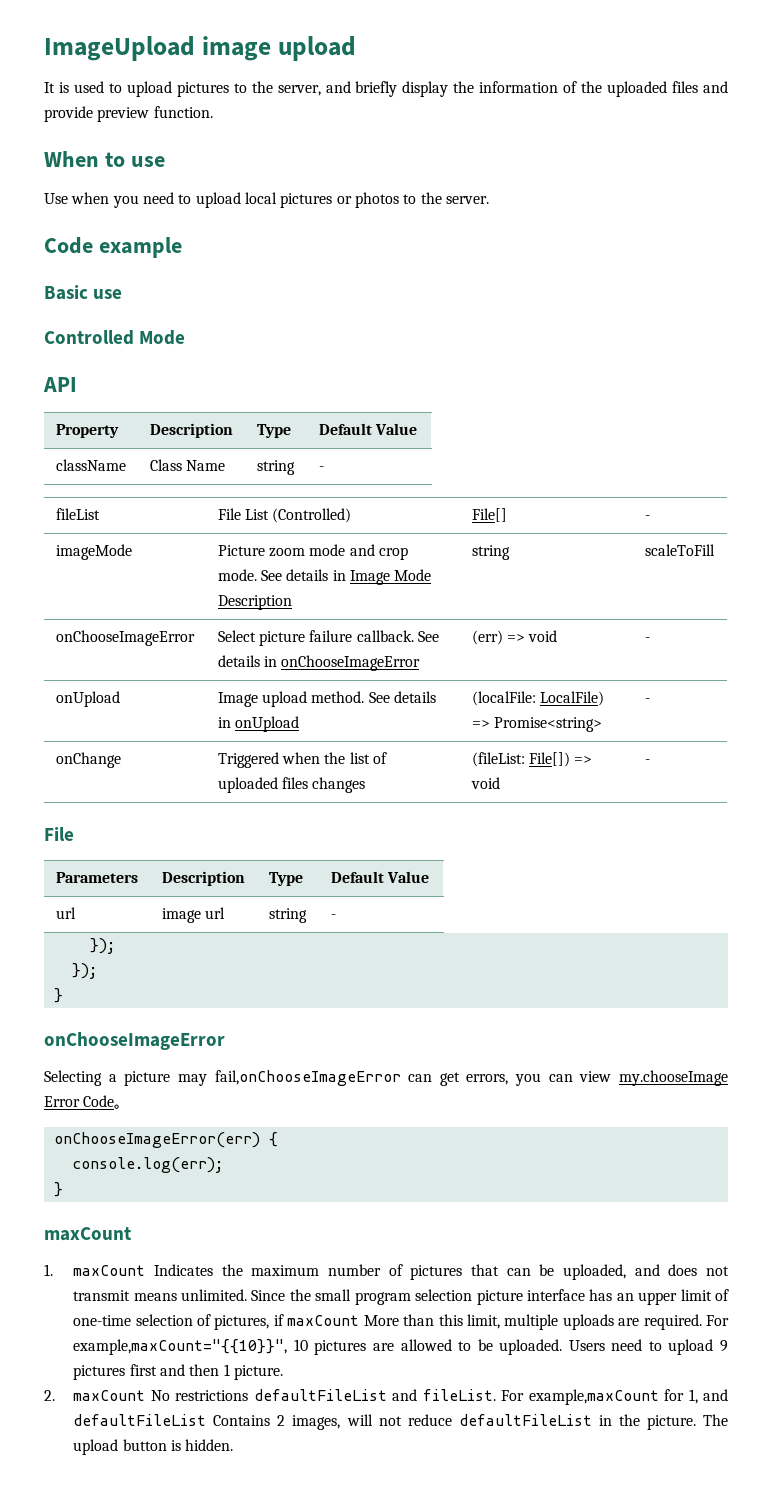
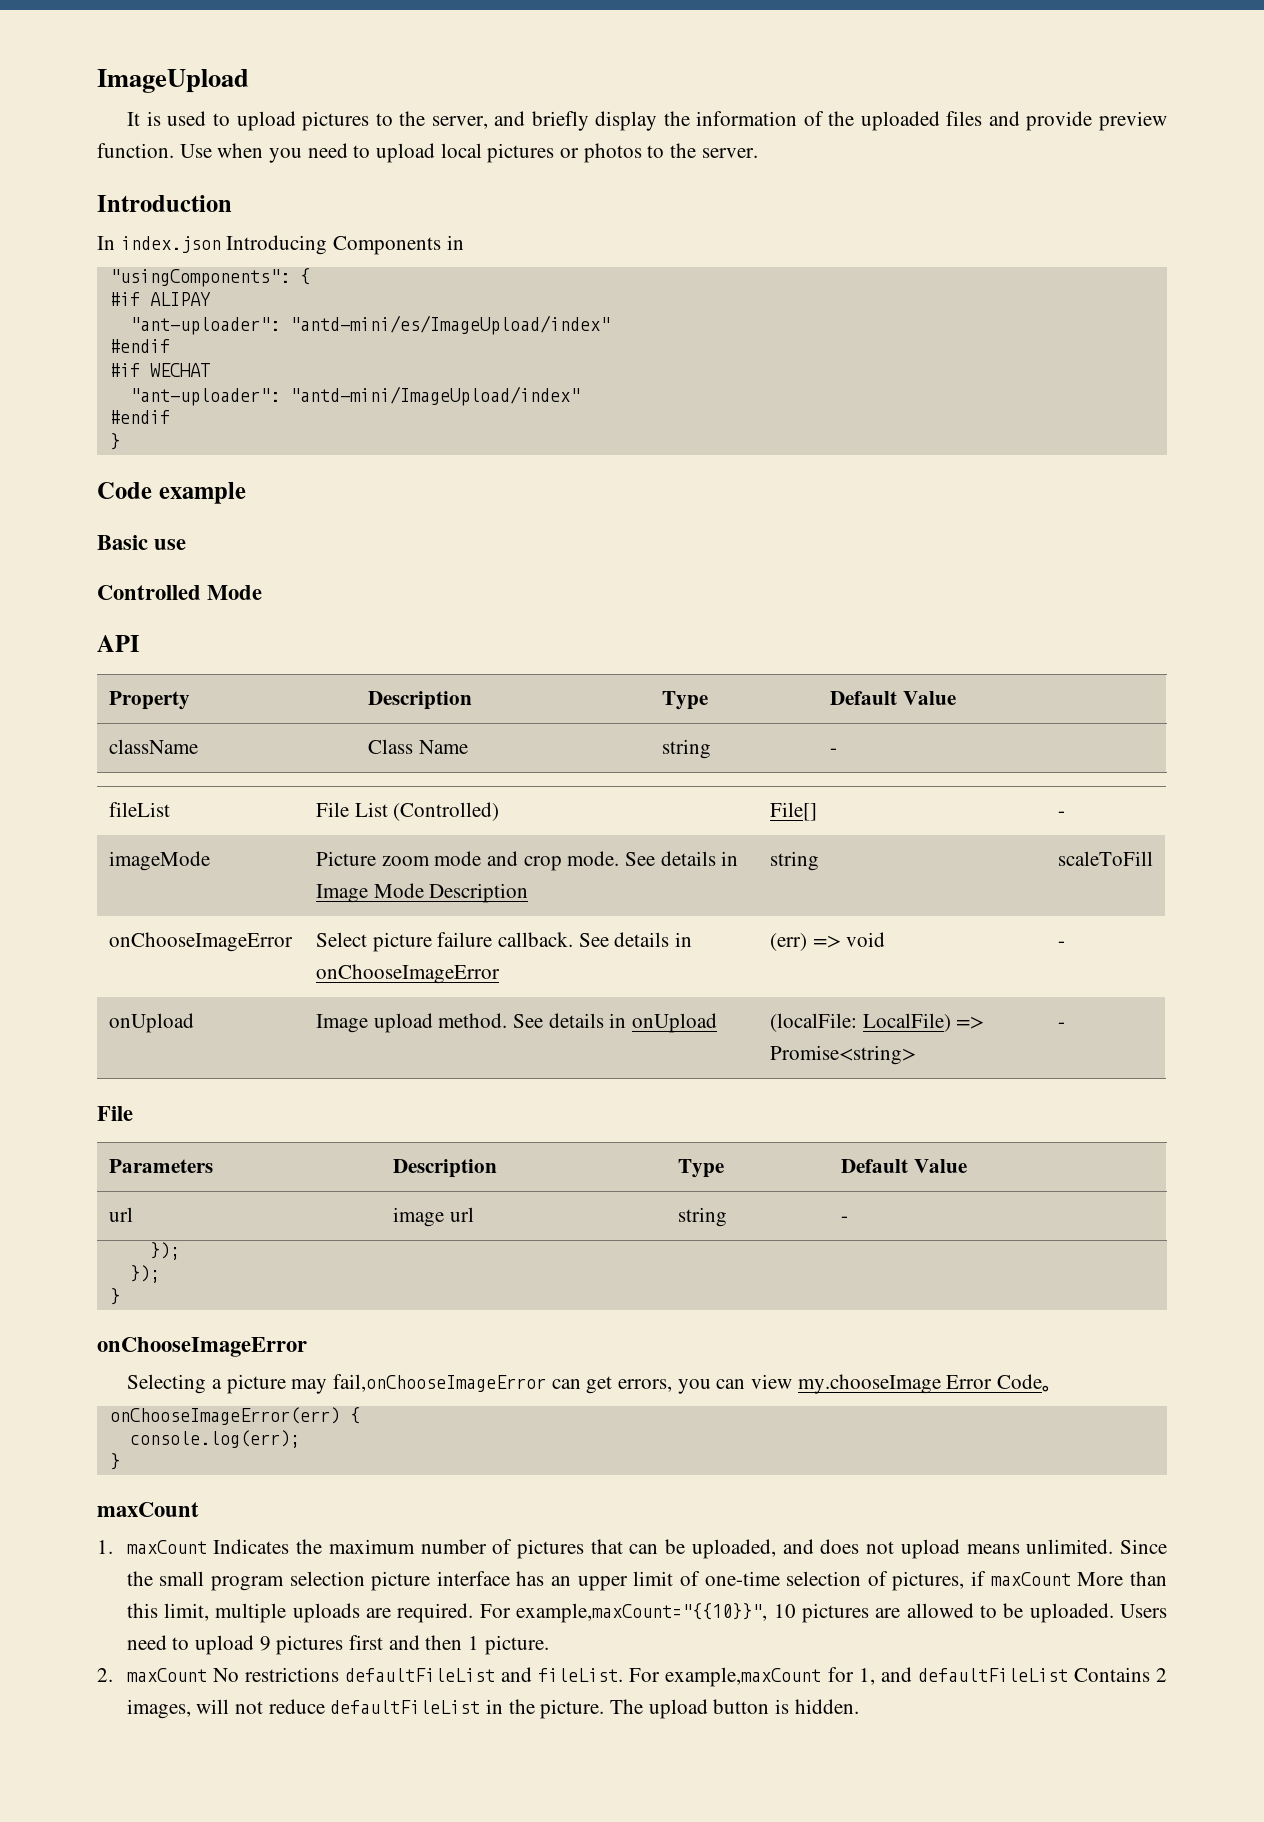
[201,36,356,61] image upload -> (249, 81) none
[44,151,165,167] // When to use // -> (174, 150) none
(489, 200) none -> [97,195,232,212] [97,235,464,255] [109,268,310,287] [109,292,211,306] [129,315,610,335] [109,339,170,353] [109,363,210,377] [129,386,580,406] [109,410,170,424] [109,433,120,450] // Introduction // In index.json Introducing Components in // "usingComponents": { // #if ALIPAY // "ant-uploader": "antd-mini/es/ImageUpload/index" // #endif // #if WECHAT // "ant-uploader": "antd-mini/ImageUpload/index" // #endif // }
[55,752,121,768] [217,752,387,768] [217,777,366,793] [471,752,593,767] [470,777,500,789] [644,759,650,764] // onChange | Triggered when the list of uploaded files changes | (fileList: File[]) => void | - -> (1065, 1025) none
[73,1290,131,1301] transmit -> [900,1539,960,1559] upload

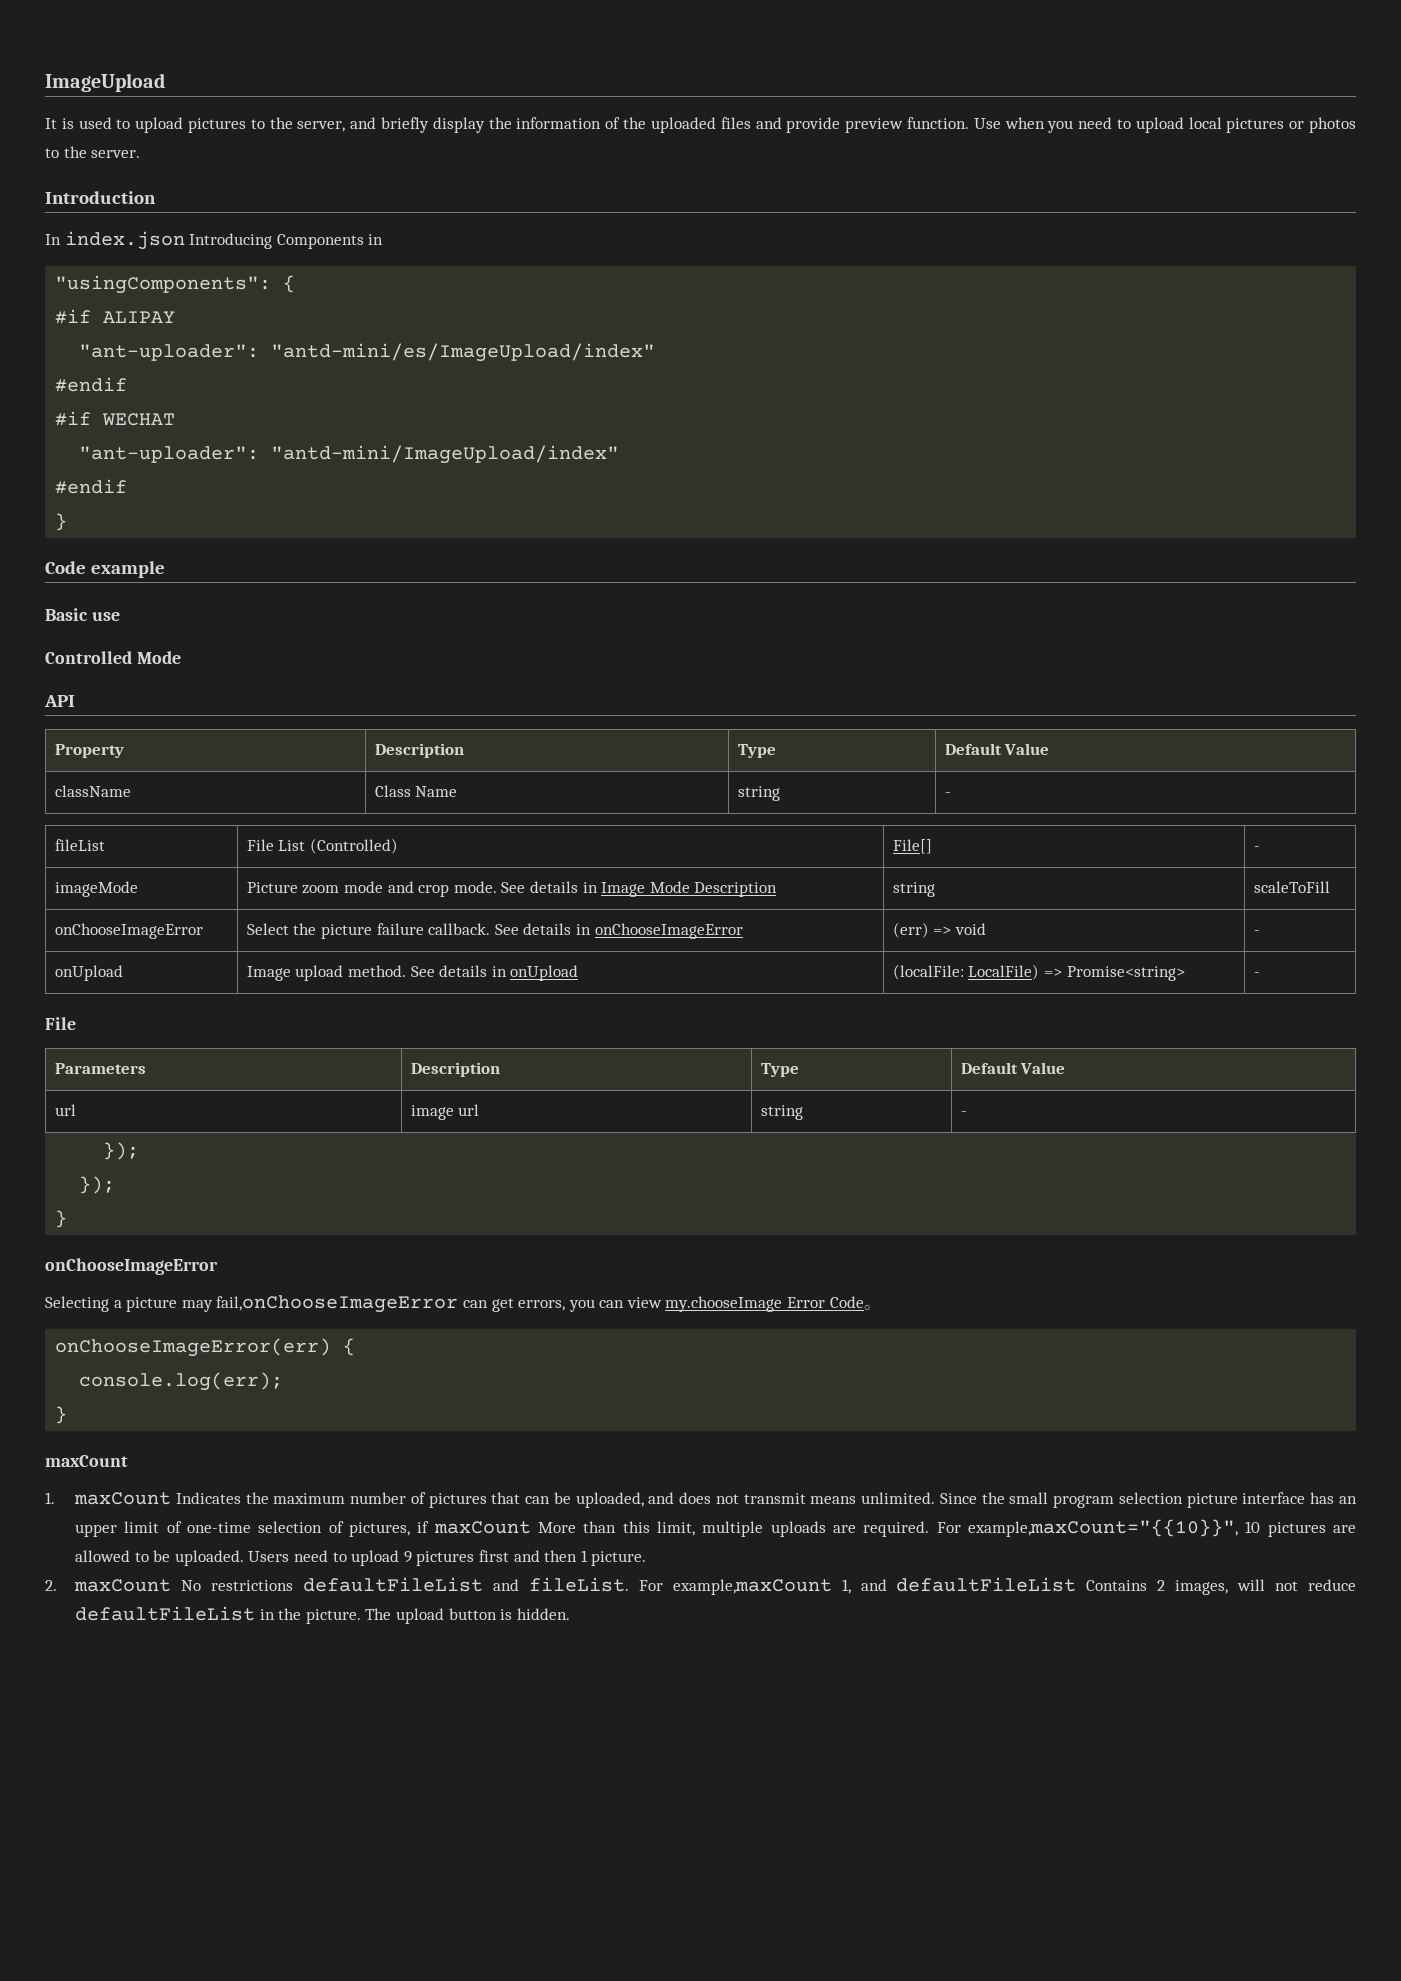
(367, 939) none -> [293,923,317,935] the
[900,1539,960,1559] upload -> [743,1493,806,1504] transmit
[827,1667,854,1682] for -> (832, 1587) none

